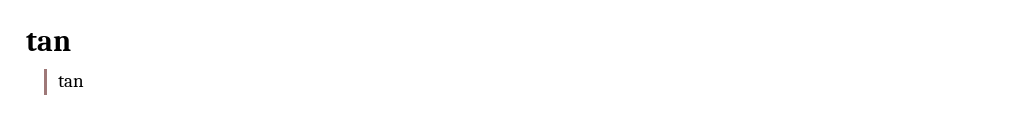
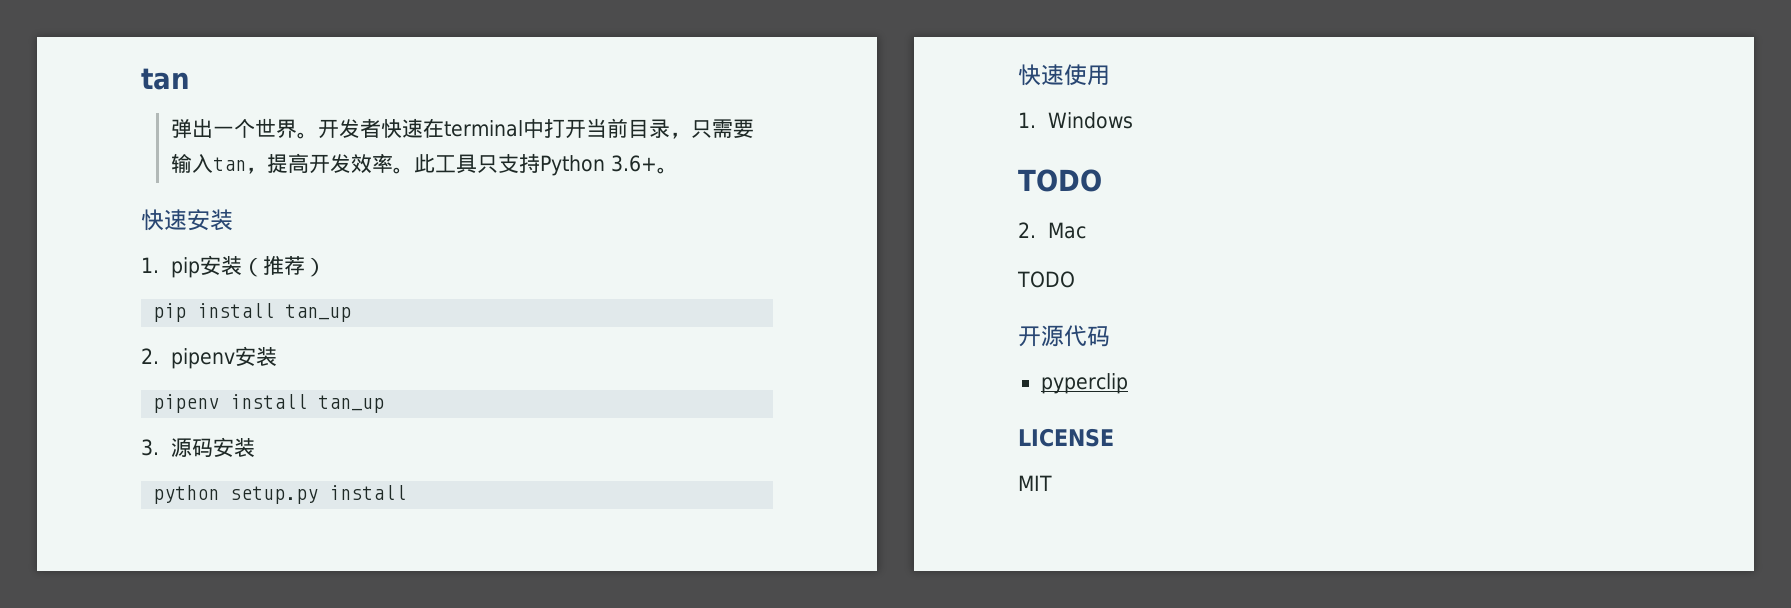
[57,76,84,87] tan -> [170,118,754,139] [170,153,678,176] [141,209,233,231] [141,255,326,278] [153,303,352,322] [141,346,277,369] [153,394,385,413] [141,437,255,457] [153,485,407,504] [1018,64,1110,86] [1018,112,1133,129] [1018,169,1102,192] [1018,222,1086,239] [1017,271,1075,288] [1018,325,1110,347] [1040,373,1128,394] [1018,428,1114,447] [1018,475,1052,491] 弹出一个世界。开发者快速在terminal中打开当前目录，只需要输入tan，提高开发效率。此工具只支持Python 3.6+。 // 快速安装 // 1. pip安装（推荐） // pip install tan_up // 2. pipenv安装 // pipenv install tan_up // 3.源码安装 // python setup.py install // 快速使用 // 1. Windows // TODO // 2. Mac // TODO // 开源代码 // pyperclip // LICENSE // MIT

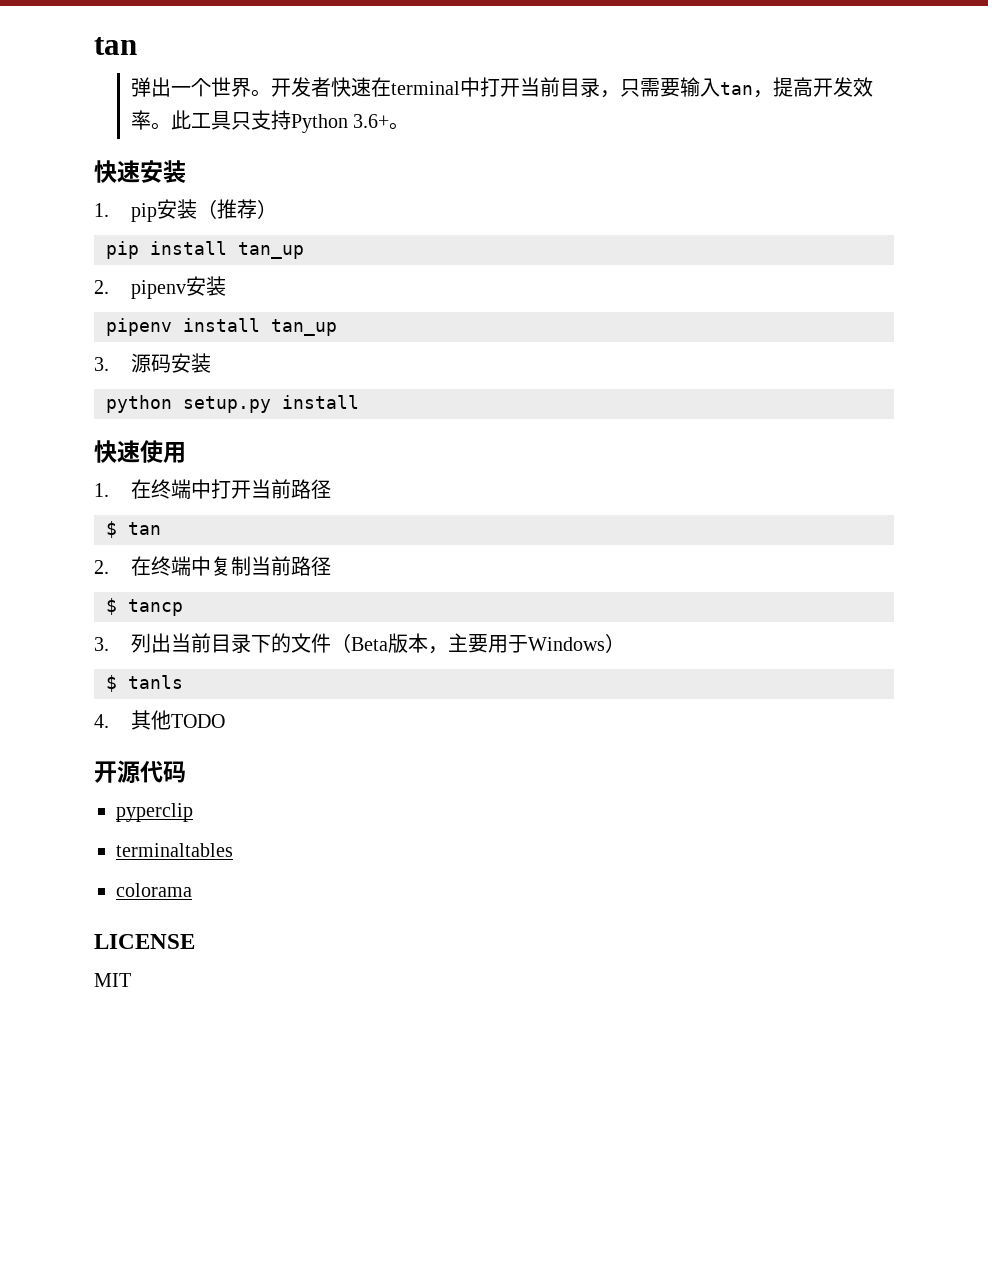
[1047,112,1133,129] [1018,169,1102,192] [1018,222,1086,239] Windows // TODO // 2. Mac // -> [130,479,331,499] [106,521,161,538] [94,556,331,576] [106,598,183,616] [94,633,625,654] [106,675,183,692] [94,710,171,730] 在终端中打开当前路径 // $ tan // 2.在终端中复制当前路径 // $ tancp // 3.列出当前目录下的文件（Beta版本，主要用于Windows） // $ tanls // 4.其他
(1128, 383) none -> [116,843,233,857] [116,883,192,897] // terminaltables // colorama

